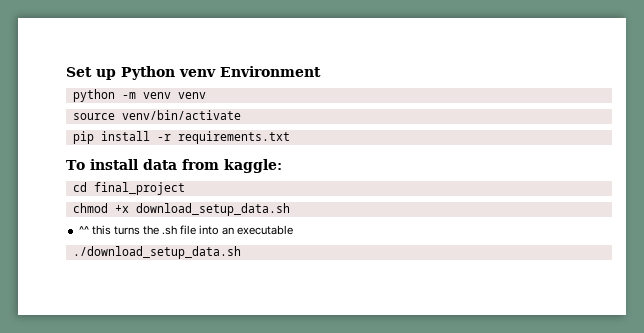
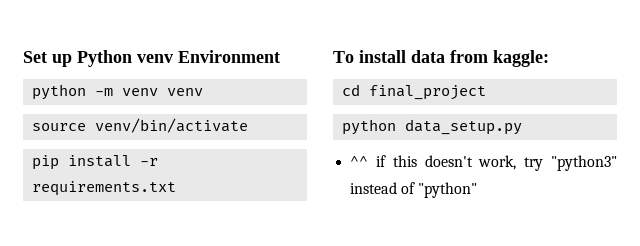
[72,203,290,216] [78,225,294,235] [72,246,241,259] chmod +x download_setup_data.sh // ^^ this turns the .sh file into an executable // ./download_setup_data.sh -> [342,119,523,135] [350,155,617,171] [350,182,478,198] python data_setup.py // ^^ if this doesn't work, try "python3" instead of "python"

